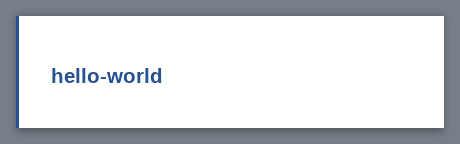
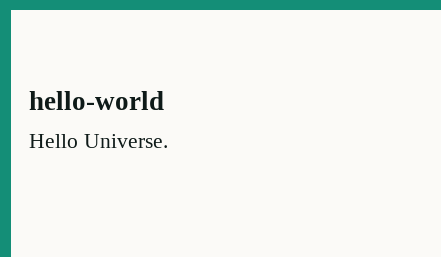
(163, 75) none -> [29,134,168,148] // Hello Universe.

